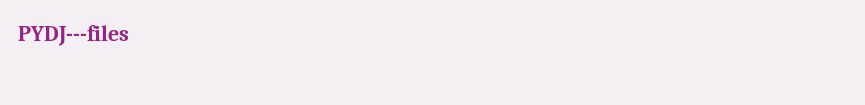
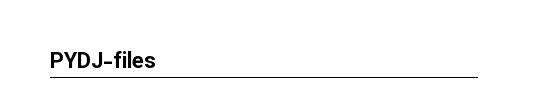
[18,25,129,46] PYDJ---files -> [50,51,156,68] PYDJ-files

